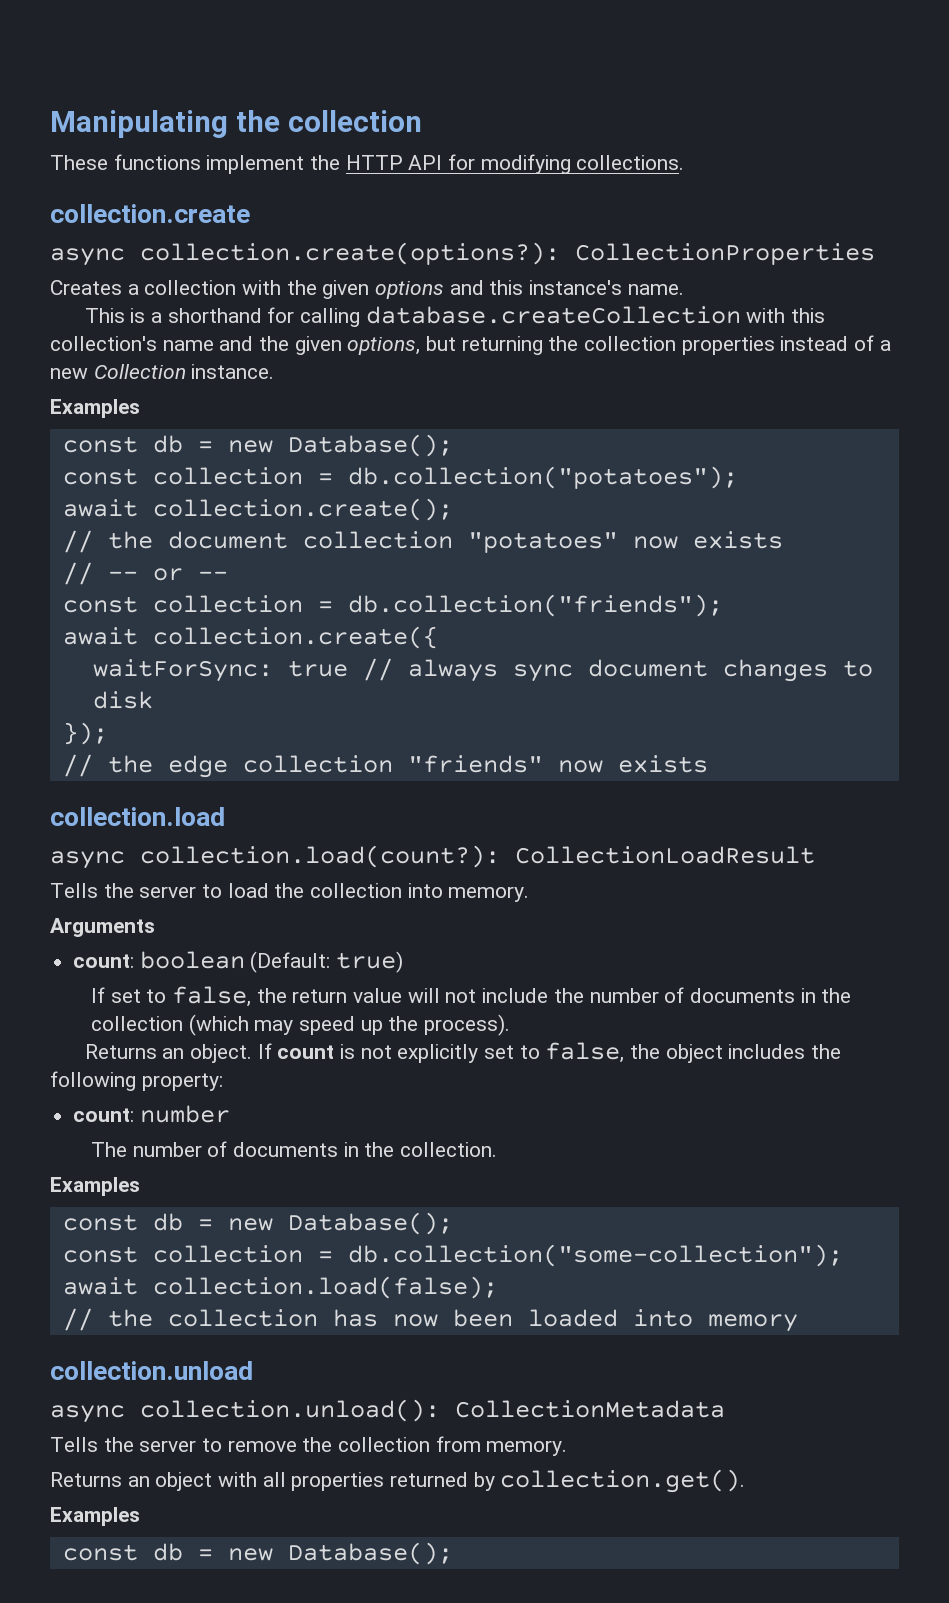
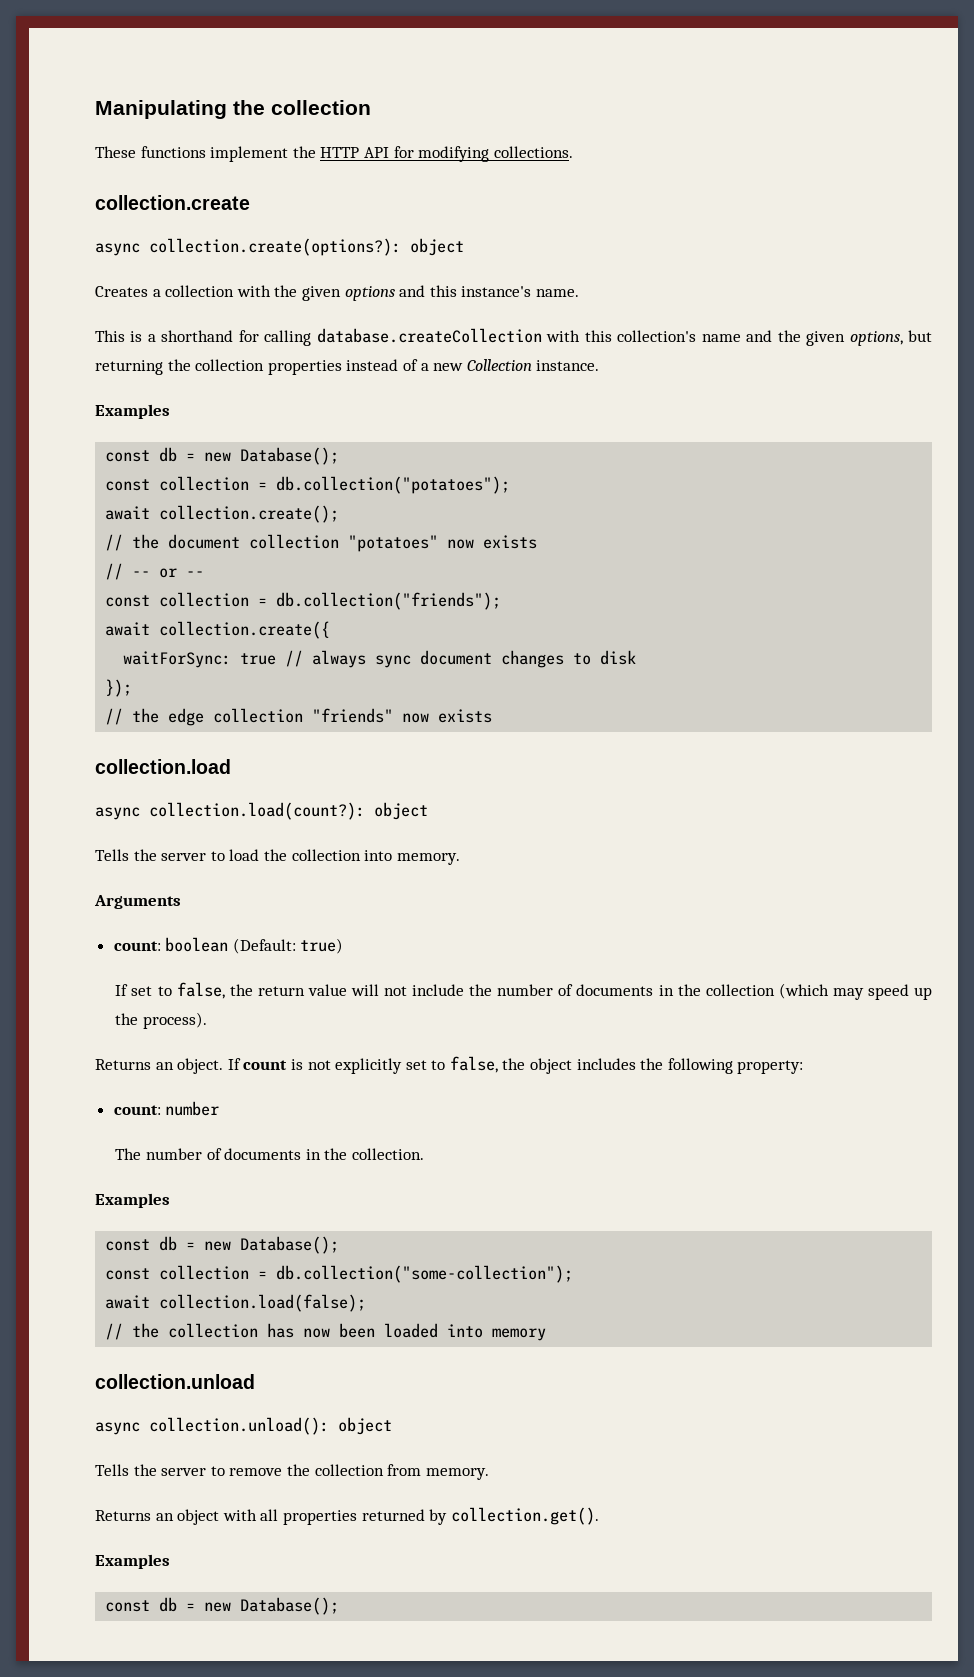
[575,243,875,265] CollectionProperties -> [410,238,464,256] object
[515,846,815,864] CollectionLoadResult -> [374,802,428,820] object
[455,1400,725,1418] CollectionMetadata -> [338,1417,392,1435] object

